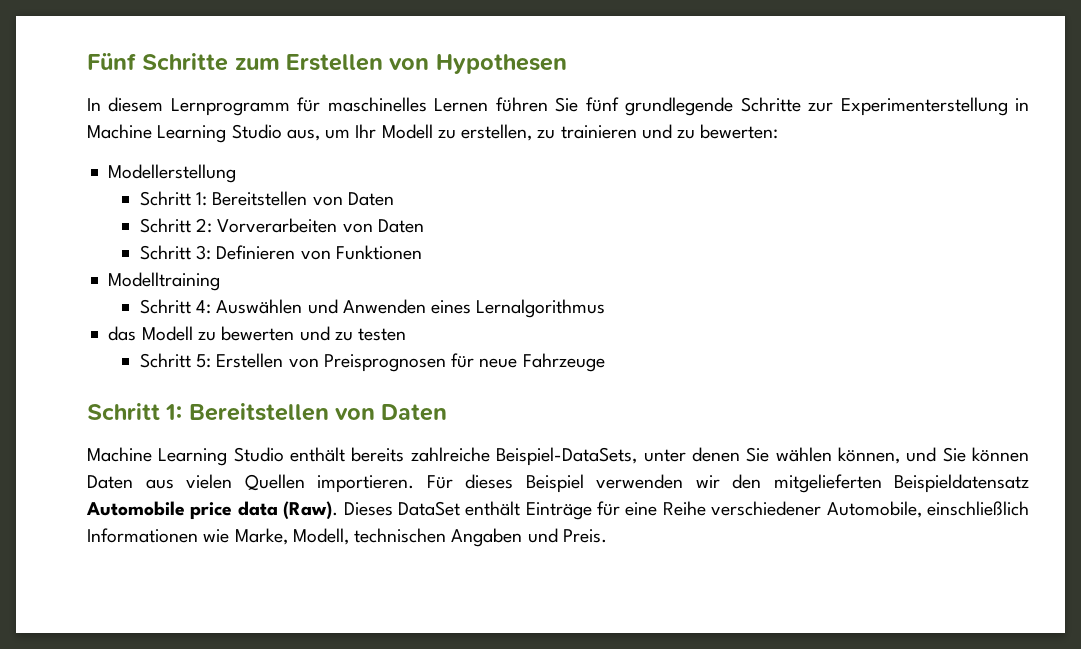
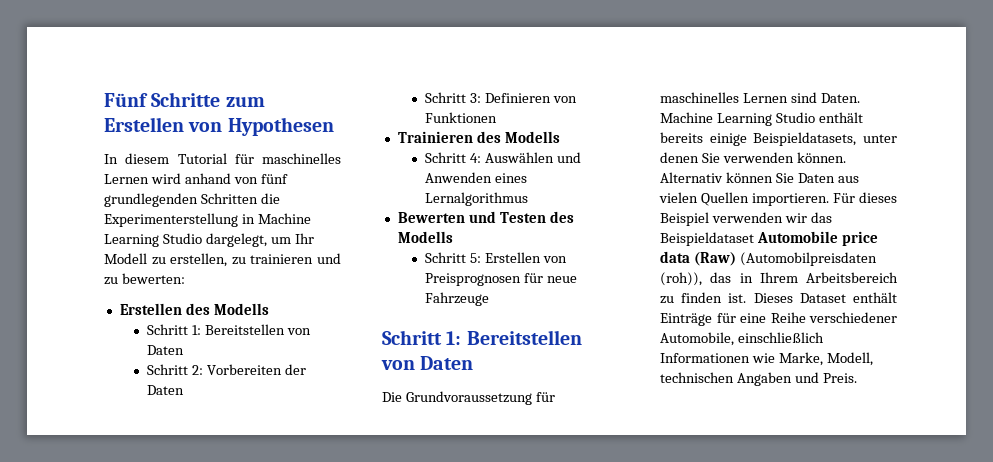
[170,97,834,116] Lernprogramm für maschinelles Lernen führen Sie fünf grundlegende Schritte zur -> [177,153,341,164] [104,173,288,184] [104,193,280,207] Tutorial für maschinelles Lernen wird anhand von fünf grundlegenden Schritten die
[286,129,320,141] aus, -> [205,233,267,247] dargelegt,
[108,164,237,183] Modellerstellung -> [119,303,269,315] Erstellen des Modells
[217,218,373,233] Vorverarbeiten von -> [206,364,306,375] Vorbereiten der
[108,272,221,291] Modelltraining -> [397,131,560,143] Trainieren des Modells
[108,326,407,341] das Modell zu bewerten und zu testen -> [397,211,574,223] [397,231,453,243] Bewerten und Testen des Modells
(448, 412) none -> [382,391,555,405] [660,92,860,103] Die Grundvoraussetzung für maschinelles Lernen sind Daten.
[410,447,638,466] zahlreiche Beispiel-DataSets, -> [709,132,857,146] einige Beispieldatasets,
[775,447,1030,464] wählen können, und Sie können -> [722,152,846,163] [660,172,794,183] verwenden können. Alternativ können Sie
[732,474,1029,493] [86,501,460,520] den mitgelieferten Beispieldatensatz Automobile price data (Raw). Dieses DataSet -> [810,212,832,223] [660,231,878,246] [660,251,877,266] [660,272,898,286] [660,292,846,304] das Beispieldataset Automobile price data (Raw) (Automobilpreisdaten (roh)), das in Ihrem Arbeitsbereich zu finden ist. Dieses Dataset

